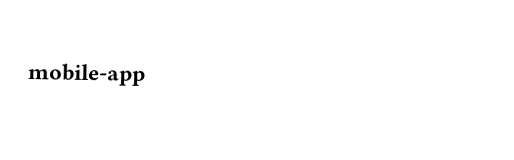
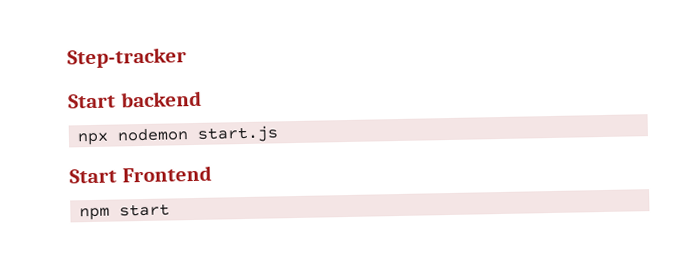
[27,62,146,87] mobile-app -> [67,47,187,69] [68,90,202,109] [76,125,279,146] [69,165,212,184] [78,203,170,221] Step-tracker // Start backend // npx nodemon start.js // Start Frontend // npm start

